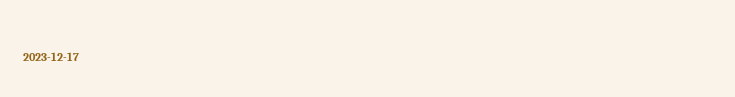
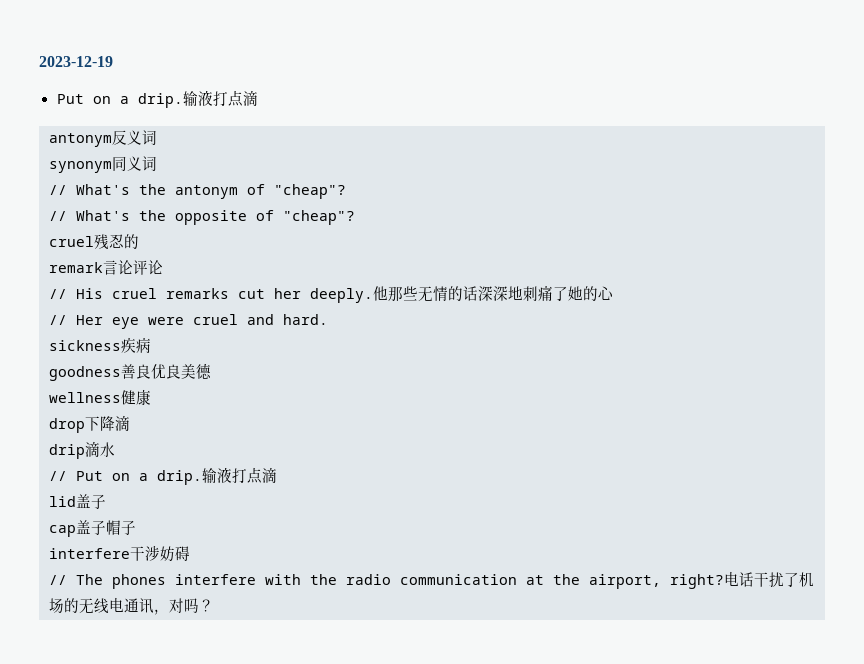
[23,52,79,61] 2023-12-17 -> [39,56,113,67] [56,90,258,108] [48,130,157,147] [48,156,157,173] [48,184,346,199] [48,210,355,225] [48,234,139,250] [48,260,163,275] [48,285,614,303] [48,314,328,329] [48,337,151,354] [48,363,211,381] [48,389,151,405] [48,415,130,433] [48,441,115,459] [48,467,277,485] [48,494,106,509] [48,520,136,537] [48,545,190,562] [48,571,814,589] [48,597,214,615] 2023-12-19 // Put on a drip.输液打点滴 // antonym反义词 // synonym同义词 // // What's the antonym of "cheap"? // // What's the opposite of "cheap"? // cruel残忍的 // remark言论评论 // // His cruel remarks cut her deeply.他那些无情的话深深地刺痛了她的心 // // Her eye were cruel and hard. // sickness疾病 // goodness善良优良美德 // wellness健康 // drop下降滴 // drip滴水 // // Put on a drip.输液打点滴 // lid盖子 // cap盖子帽子 // interfere干涉妨碍 // // The phones interfere with the radio communication at the airport, right?电话干扰了机场的无线电通讯，对吗？

